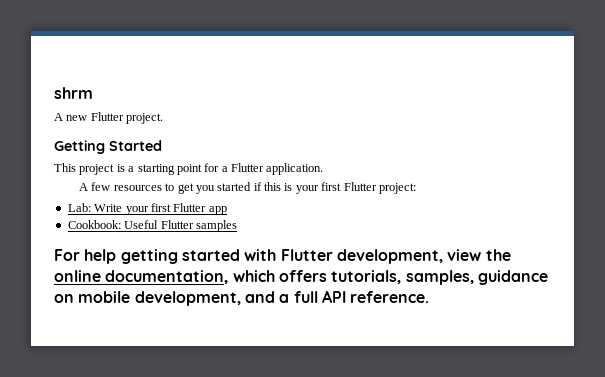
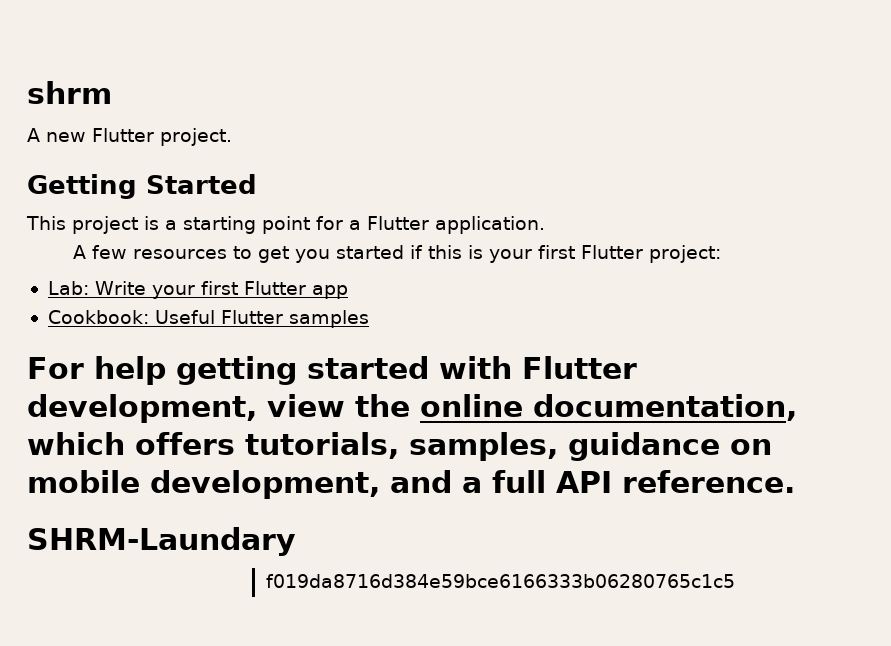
(430, 297) none -> [27,527,296,556] [265,574,735,588] // SHRM-Laundary // f019da8716d384e59bce6166333b06280765c1c5

